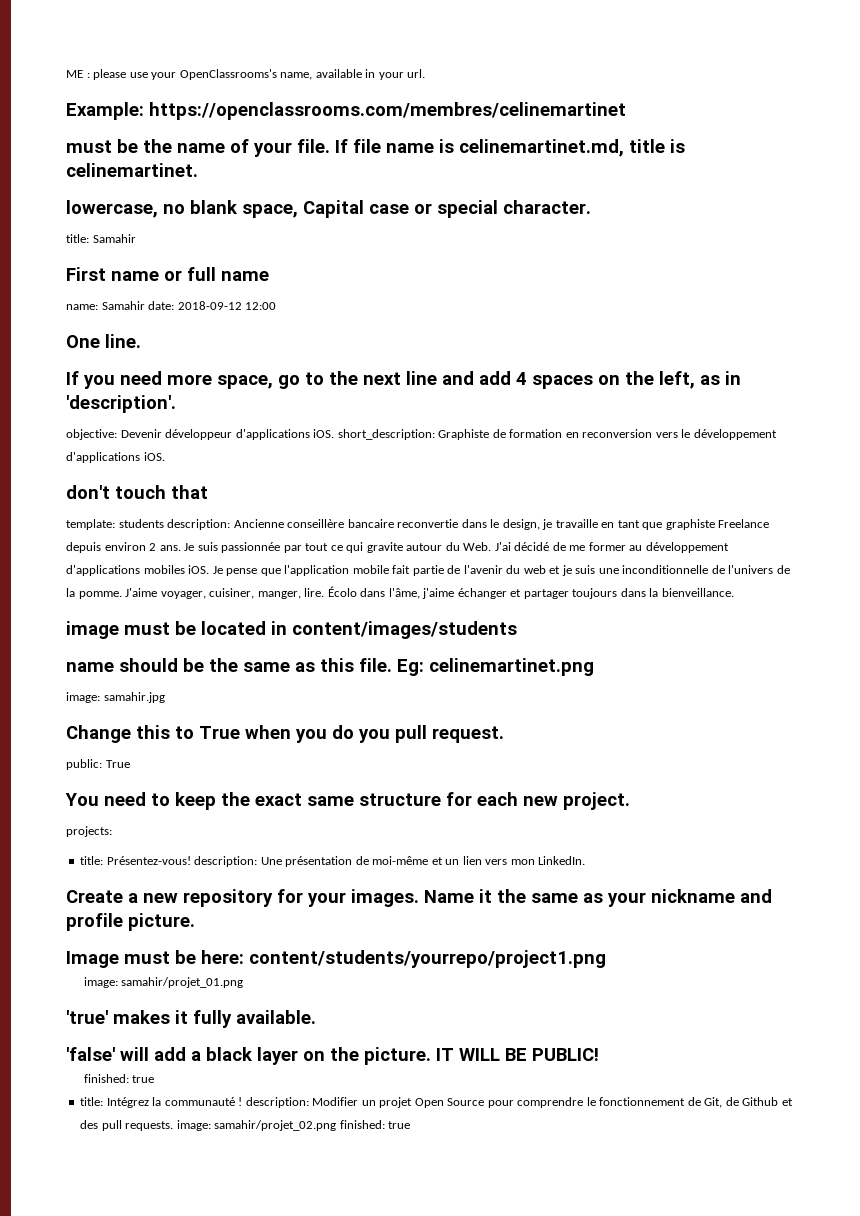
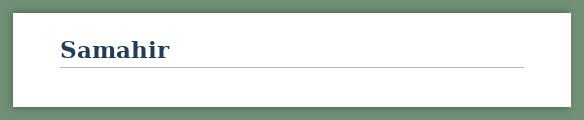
[66,69,426,80] [66,102,626,120] [66,139,685,157] [66,163,198,177] [66,200,591,218] [66,234,136,243] [66,267,269,281] [66,301,277,310] [66,334,141,348] [66,371,741,389] [66,395,176,413] [66,429,777,440] [66,452,165,463] [66,485,208,499] [66,519,770,530] [66,542,729,553] [66,565,790,576] [66,586,734,599] [66,621,517,639] [66,658,594,676] [66,692,165,703] [66,725,504,743] [66,759,130,770] [65,792,630,810] [66,826,112,837] [80,856,586,867] [66,889,772,907] [66,913,195,931] [66,950,606,968] [83,977,244,988] [66,1010,316,1028] [66,1047,599,1065] [83,1074,155,1083] [80,1097,793,1108] [80,1120,411,1131] ME : please use your OpenClassrooms's name, available in your url. // Example: https://openclassrooms.com/membres/celinemartinet // must be the name of your file. If file name is celinemartinet.md, title is celinemartinet. // lowercase, no blank space, Capital case or special character. // title: Samahir // First name or full name // name: Samahir date: 2018-09-12 12:00 // One line. // If you need more space, go to the next line and add 4 spaces on the left, as in 'description'. // objective: Devenir développeur d'applications iOS. short_description: Graphiste de formation en reconversion vers le développement d'applications iOS. // don't touch that // template: students description: Ancienne conseillère bancaire reconvertie dans le design, je travaille en tant que graphiste Freelance depuis environ 2 ans. Je suis passionnée par tout ce qui gravite autour du Web. J'ai décidé de me former au développement d'applications mobiles iOS. Je pense que l'application mobile fait partie de l'avenir du web et je suis une inconditionnelle de l'univers de la pomme. J'aime voyager, cuisiner, manger, lire. Écolo dans l'âme, j'aime échanger et partager toujours dans la bienveillance. // image must be located in content/images/students // name should be the same as this file. Eg: celinemartinet.png // image: samahir.jpg // Change this to True when you do you pull request. // public: True // You need to keep the exact same structure for each new project. // projects: // title: Présentez-vous! description: Une présentation de moi-même et un lien vers mon LinkedIn. // Create a new repository for your images. Name it the same as your nickname and profile picture. // Image must be here: content/students/yourrepo/project1.png // image: samahir/projet_01.png // 'true' makes it fully available. // 'false' will add a black layer on the picture. IT WILL BE PUBLIC! // finished: true // title: Intégrez la communauté ! description: Modifier un projet Open Source pour comprendre le fonctionnement de Git, de Github et des pull requests. image: samahir/projet_02.png finished: true -> [60,41,170,58] Samahir

